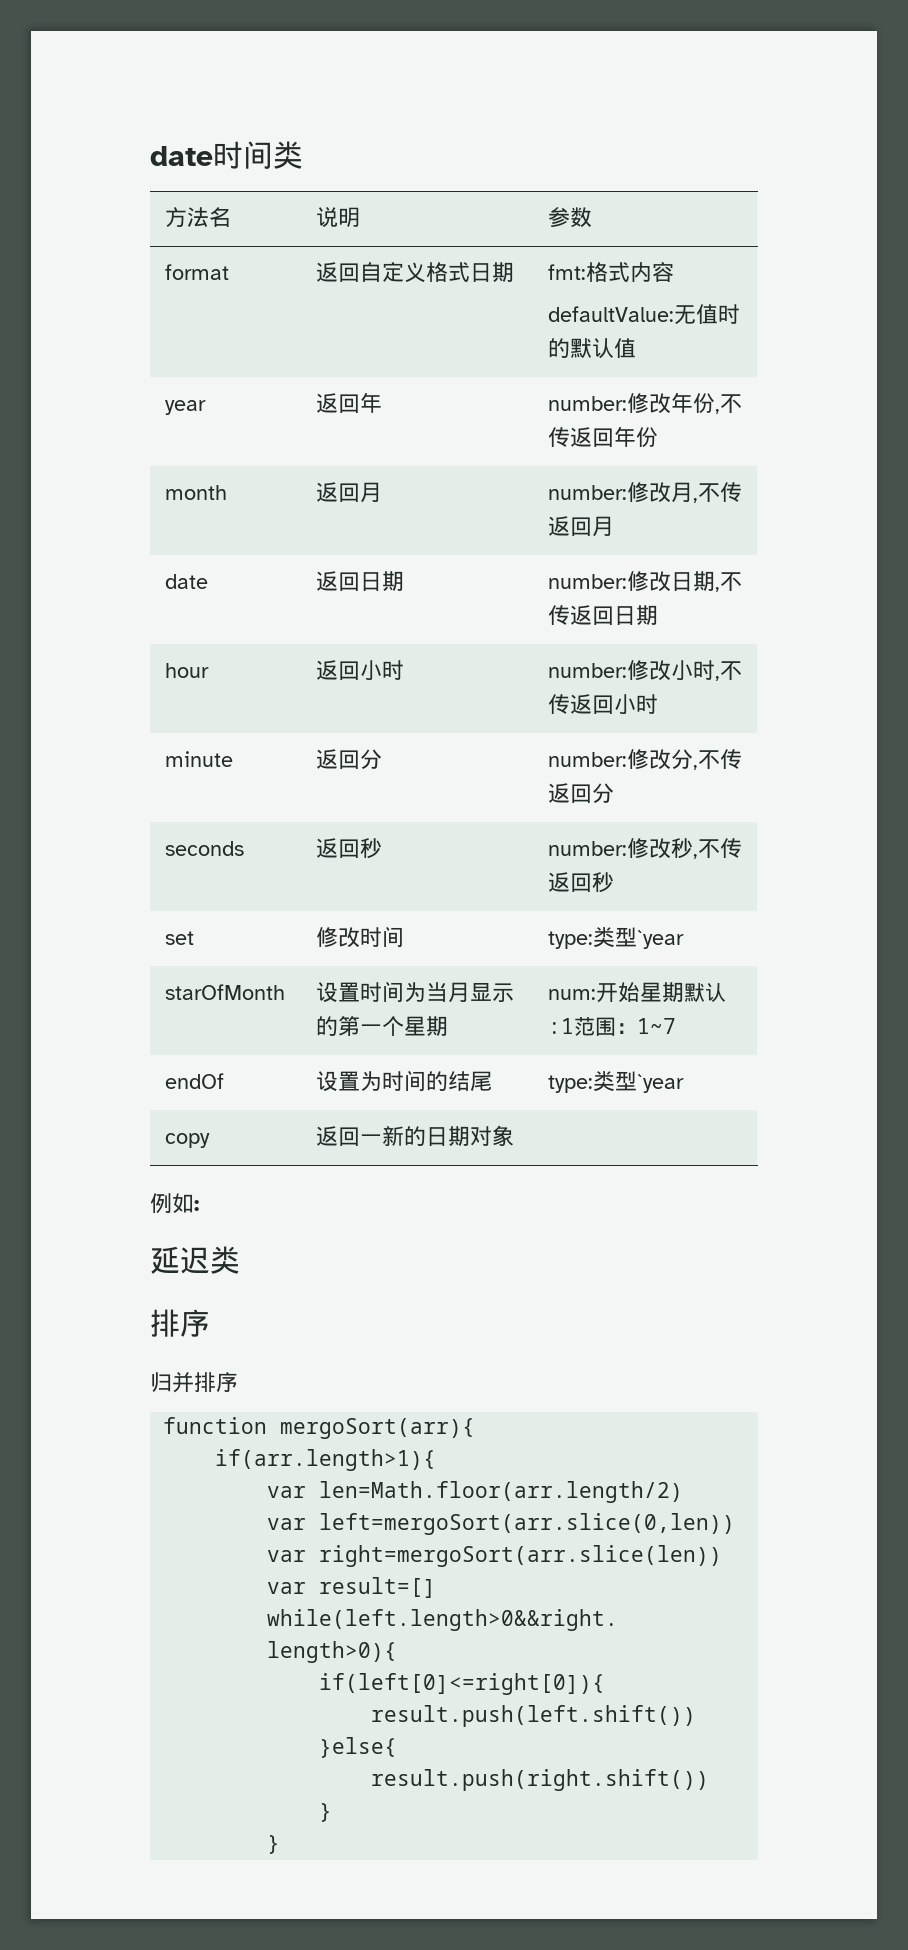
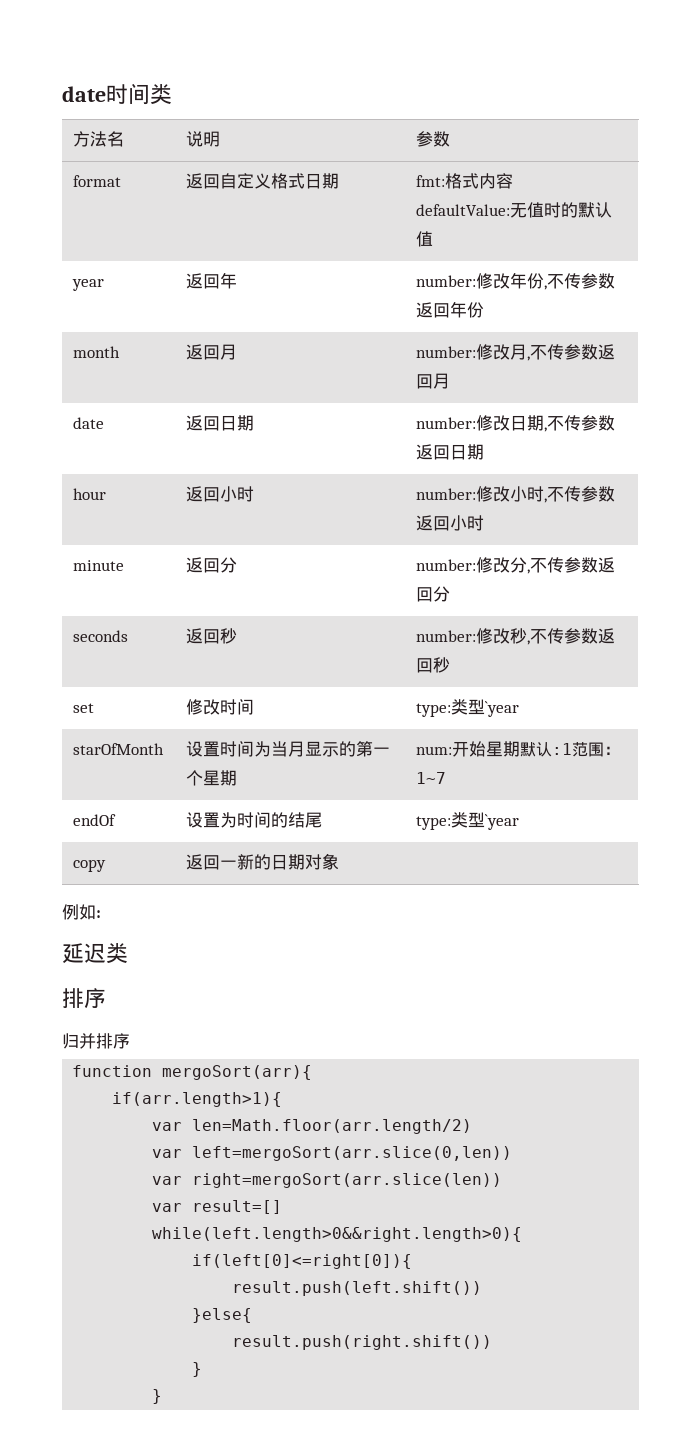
(571, 437) none -> [581,273,616,289] 参数
(743, 492) none -> [564,344,599,360] 参数
(571, 615) none -> [581,415,616,431] 参数
(571, 704) none -> [581,486,616,502] 参数
(743, 759) none -> [564,557,599,573] 参数
(743, 848) none -> [564,628,599,644] 参数

